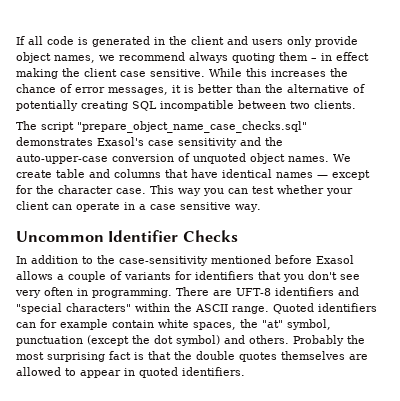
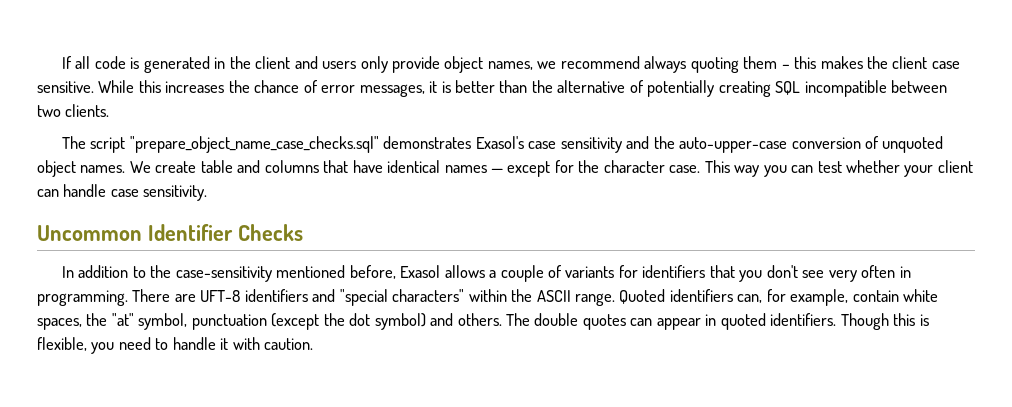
[321,52,369,61] [16,68,58,79] in effect making -> [794,56,863,69] this makes
[76,202,261,212] operate in a case sensitive way. -> [63,184,208,201] handle case sensitivity.
[275,255,312,264] before -> [349,265,396,279] before,
[16,319,108,330] can for example -> [737,289,849,306] can, for example,
[293,335,365,346] [16,351,368,362] [16,367,245,378] Probably the most surprising fact is that the double quotes themselves are allowed to appear in quoted identifiers. -> [506,313,929,330] [37,337,314,354] The double quotes can appear in quoted identifiers. Though this is flexible, you need to handle it with caution.

